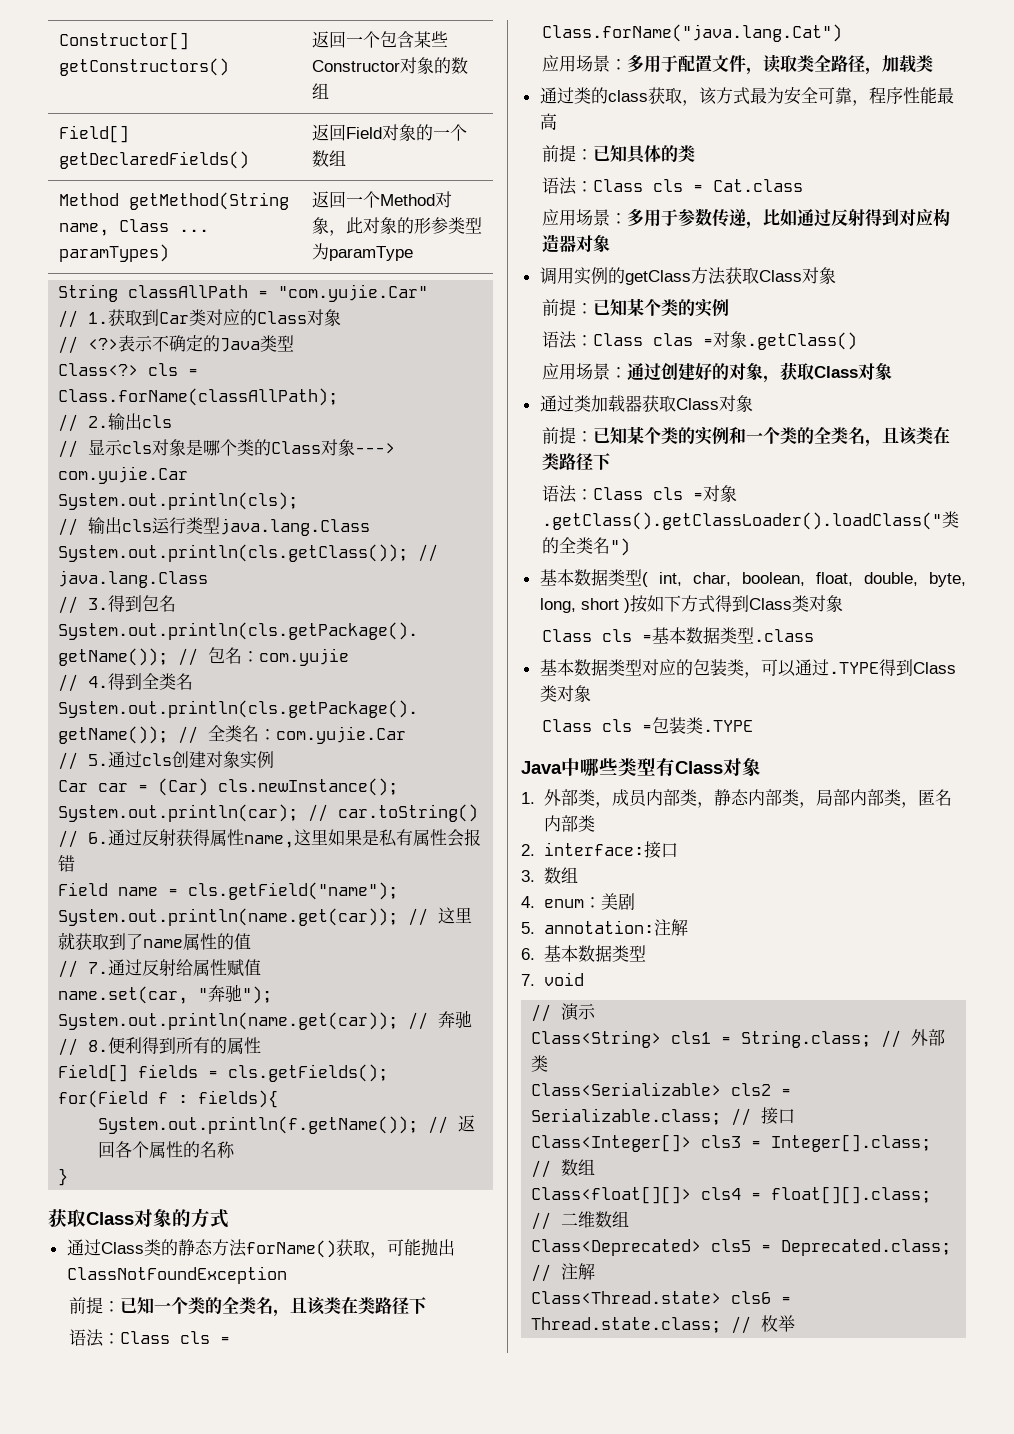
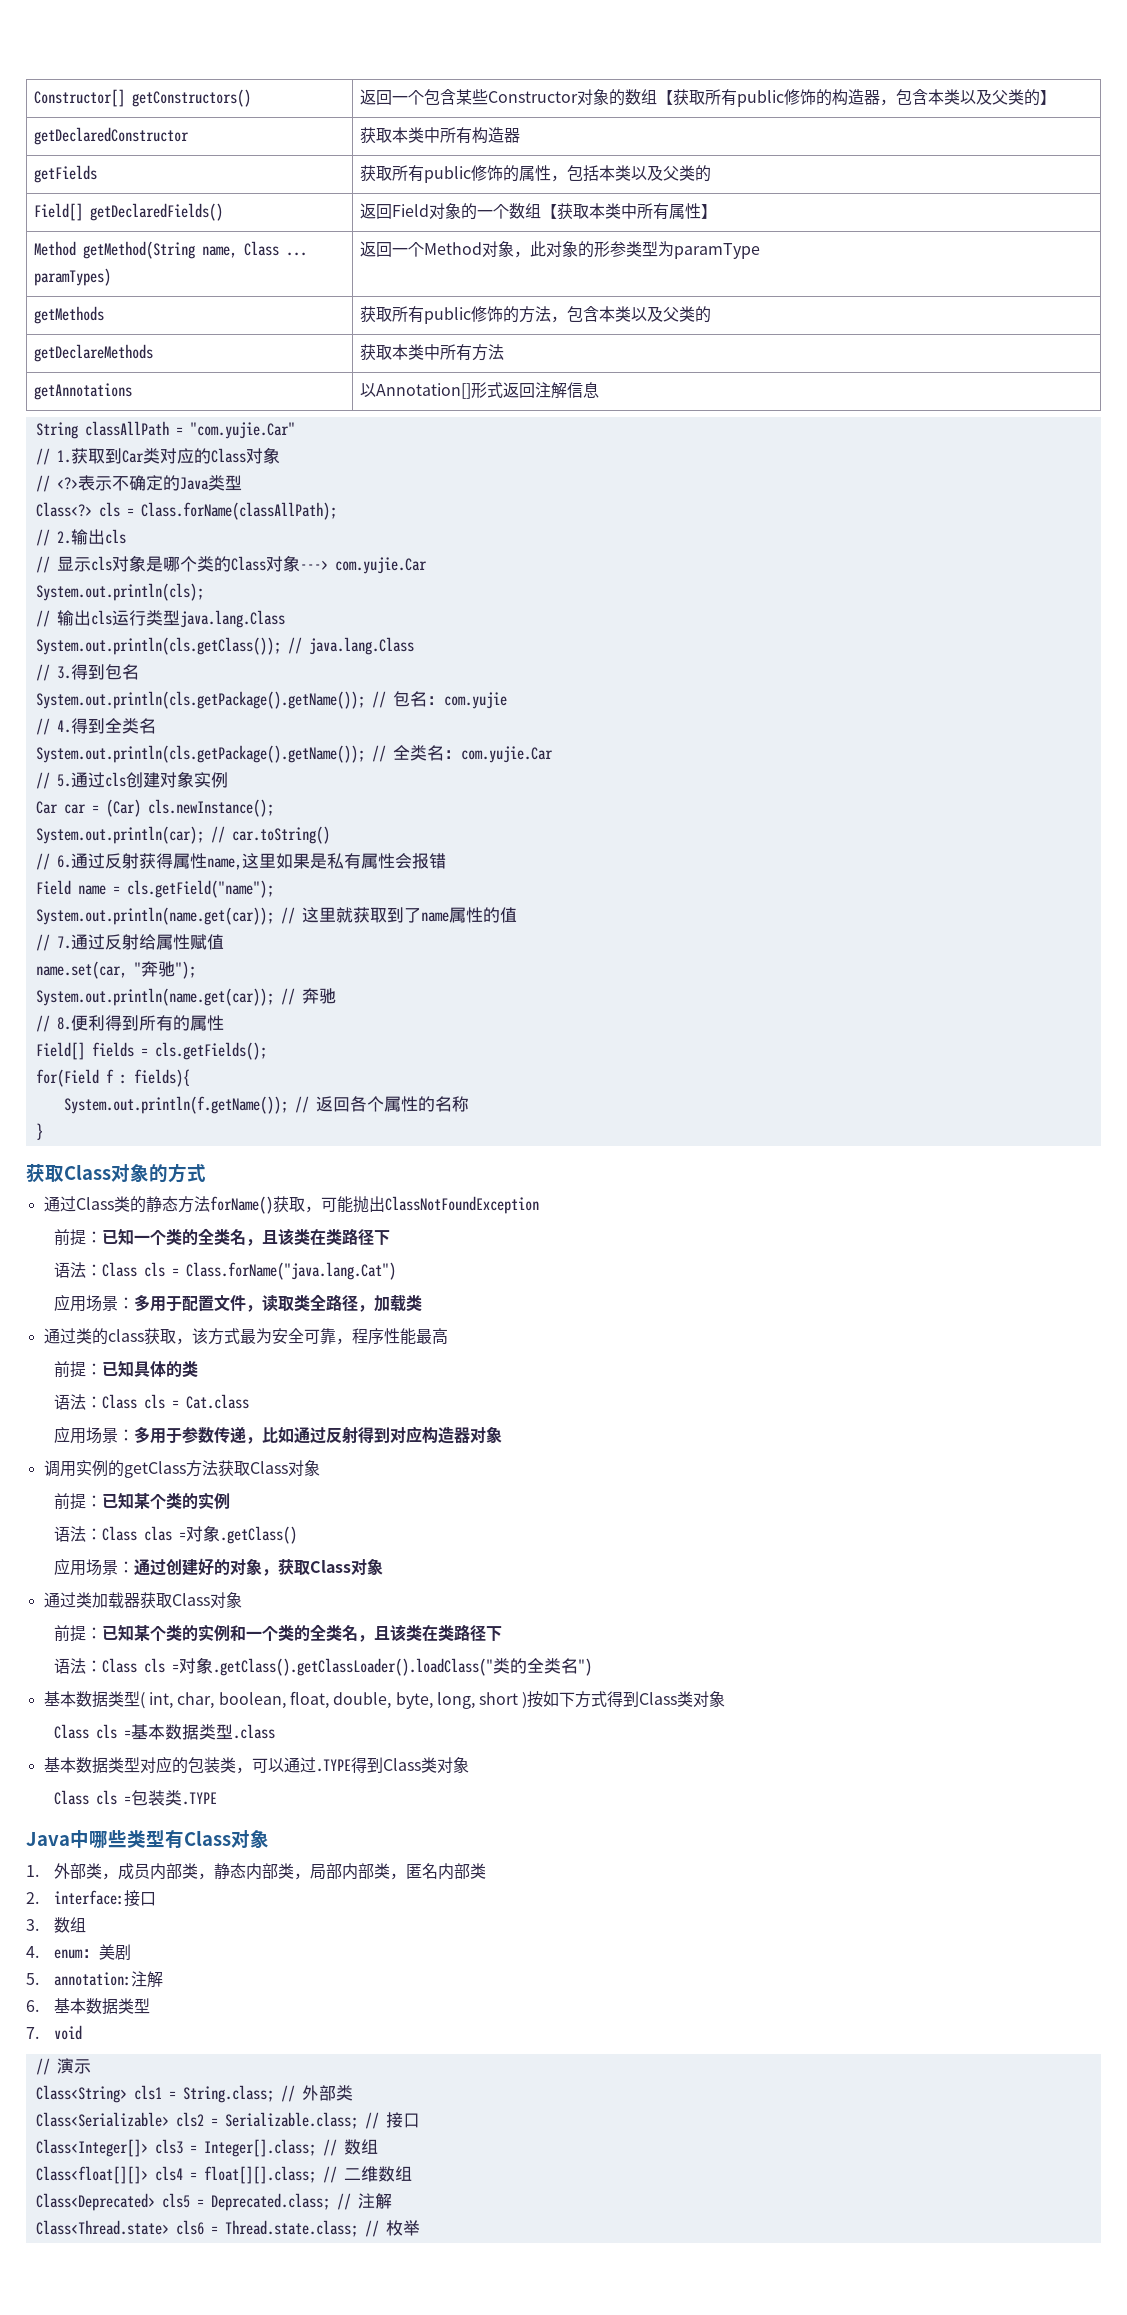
(329, 91) none -> [656,89,1056,107] [33,127,189,145] [359,127,520,144] [33,165,97,183] [359,165,711,183] 【获取所有public修饰的构造器，包含本类以及父类的】 // getDeclaredConstructor | 获取本类中所有构造器 // getFields | 获取所有public修饰的属性，包括本类以及父类的
(346, 158) none -> [540,203,717,220] 【获取本类中所有属性】
(413, 253) none -> [33,306,104,324] [359,306,711,324] [33,344,153,362] [359,344,504,361] [33,383,132,400] [359,382,599,399] // getMethods | 获取所有public修饰的方法，包含本类以及父类的 // getDeclareMethods | 获取本类中所有方法 // getAnnotations | 以Annotation[]形式返回注解信息

